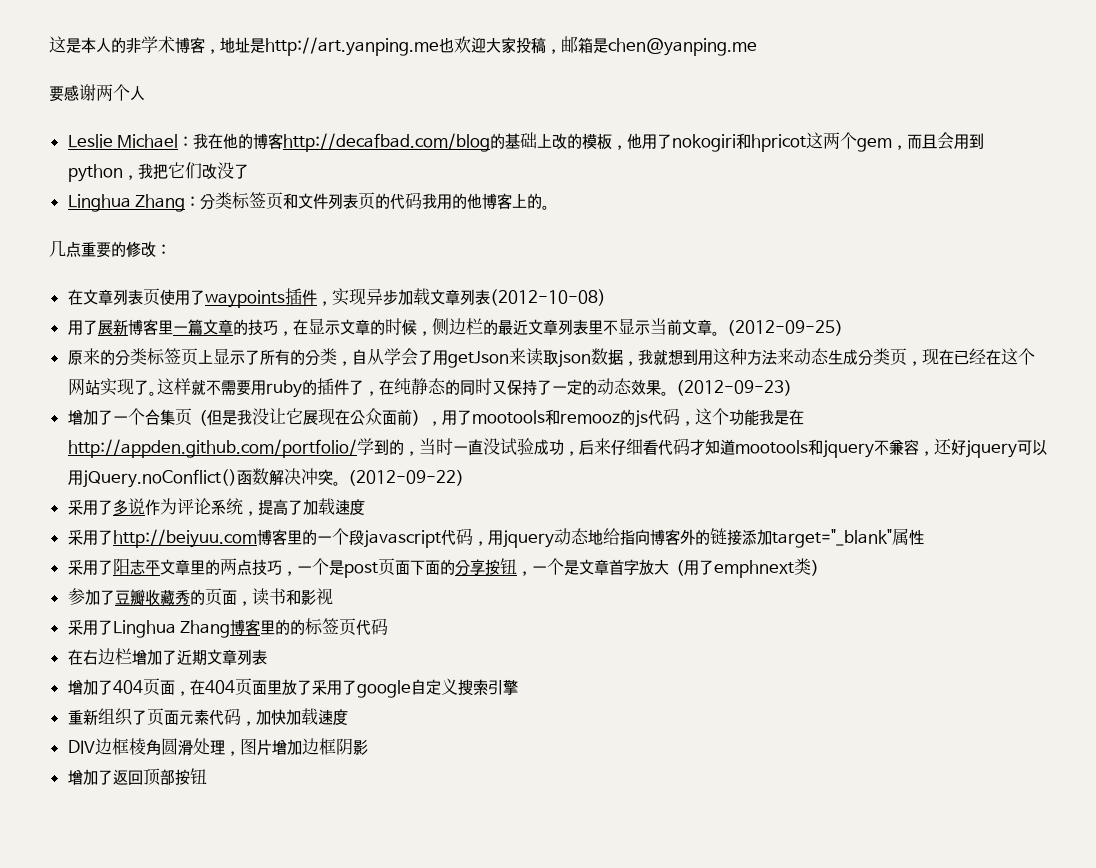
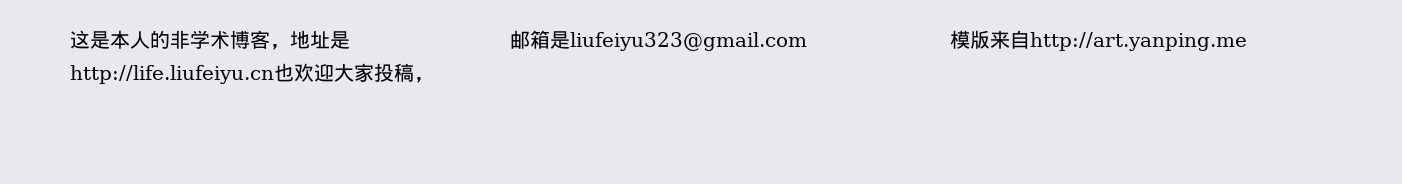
[265,37,439,56] http://art.yanping.me -> [70,65,274,84] http://life.liufeiyu.cn
[607,38,757,56] [49,84,145,102] [67,132,985,152] [67,162,249,182] [67,192,551,212] [49,240,171,258] [67,288,606,308] [67,318,850,336] [67,348,1035,368] [67,378,799,398] [67,408,804,428] [67,438,1047,458] [67,468,471,488] [67,498,365,516] [67,528,924,548] [67,558,826,578] [67,588,333,606] [67,618,389,638] [67,648,267,665] [67,678,518,698] [67,708,348,726] [67,738,368,756] [67,768,207,786] chen@yanping.me // 要感谢两个人 // Leslie Michael：我在他的博客http://decafbad.com/blog的基础上改的模板，他用了nokogiri和hpricot这两个gem，而且会用到python，我把它们改没了 // Linghua Zhang：分类标签页和文件列表页的代码我用的他博客上的。 // 几点重要的修改： // 在文章列表页使用了waypoints插件，实现异步加载文章列表(2012-10-08) // 用了展新博客里一篇文章的技巧，在显示文章的时候，侧边栏的最近文章列表里不显示当前文章。（2012-09-25） // 原来的分类标签页上显示了所有的分类，自从学会了用getJson来读取json数据，我就想到用这种方法来动态生成分类页，现在已经在这个网站实现了。这样就不需要用ruby的插件了，在纯静态的同时又保持了一定的动态效果。（2012-09-23） // 增加了一个合集页（但是我没让它展现在公众面前），用了mootools和remooz的js代码，这个功能我是在http://appden.github.com/portfolio/学到的，当时一直没试验成功，后来仔细看代码才知道mootools和jquery不兼容，还好jquery可以用jQuery.noConflict()函数解决冲突。（2012-09-22） // 采用了多说作为评论系统，提高了加载速度 // 采用了http://beiyuu.com博客里的一个段javascript代码，用jquery动态地给指向博客外的链接添加target="_blank"属性 // 采用了阳志平文章里的两点技巧，一个是post页面下面的分享按钮，一个是文章首字放大（用了emphnext类） // 参加了豆瓣收藏秀的页面，读书和影视 // 采用了Linghua Zhang博客里的的标签页代码 // 在右边栏增加了近期文章列表 // 增加了404页面，在404页面里放了采用了google自定义搜索引擎 // 重新组织了页面元素代码，加快加载速度 // DIV边框棱角圆滑处理，图片增加边框阴影 // 增加了返回顶部按钮 -> [570,32,807,51] [950,30,1247,51] liufeiyu323@gmail.com // 模版来自http://art.yanping.me

